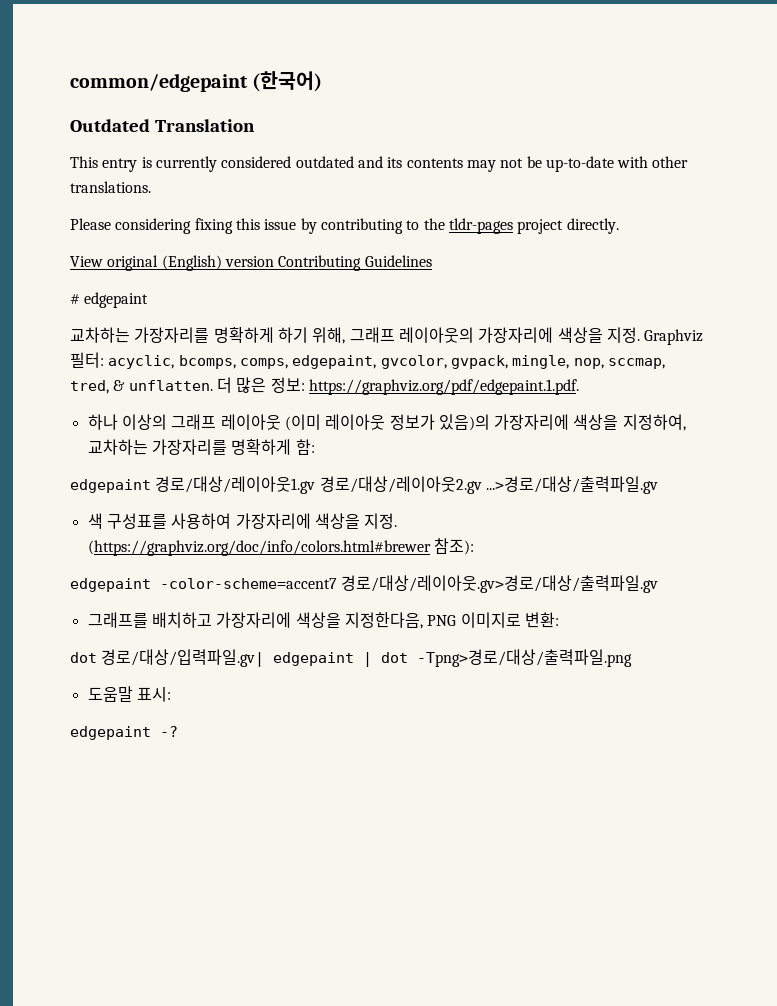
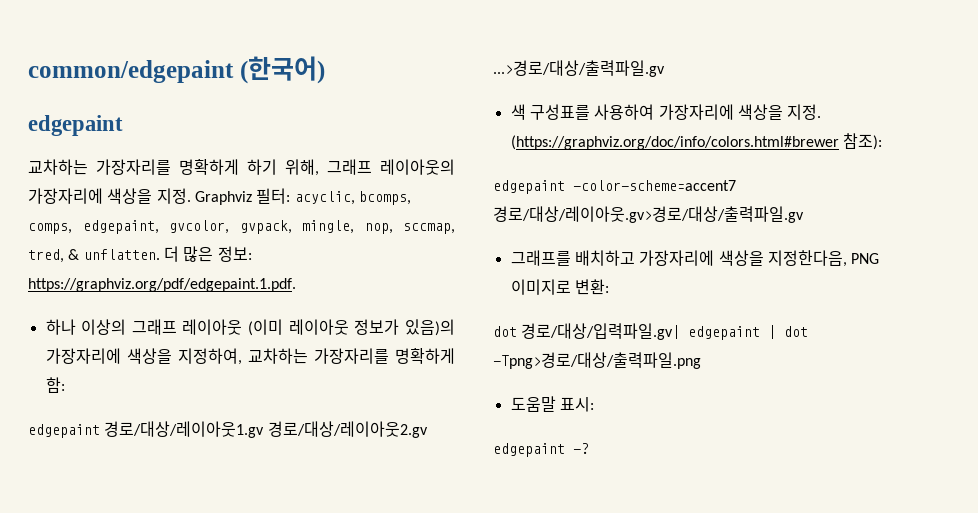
[70,119,255,132] [70,156,689,172] [70,181,151,193] [70,218,619,234] [70,255,432,271] [70,294,80,304] Outdated Translation // This entry is currently considered outdated and its contents may not be up-to-date with other translations. // Please considering fixing this issue by contributing to the tldr-pages project directly. // View original (English) version Contributing Guidelines // # -> (325, 70) none

